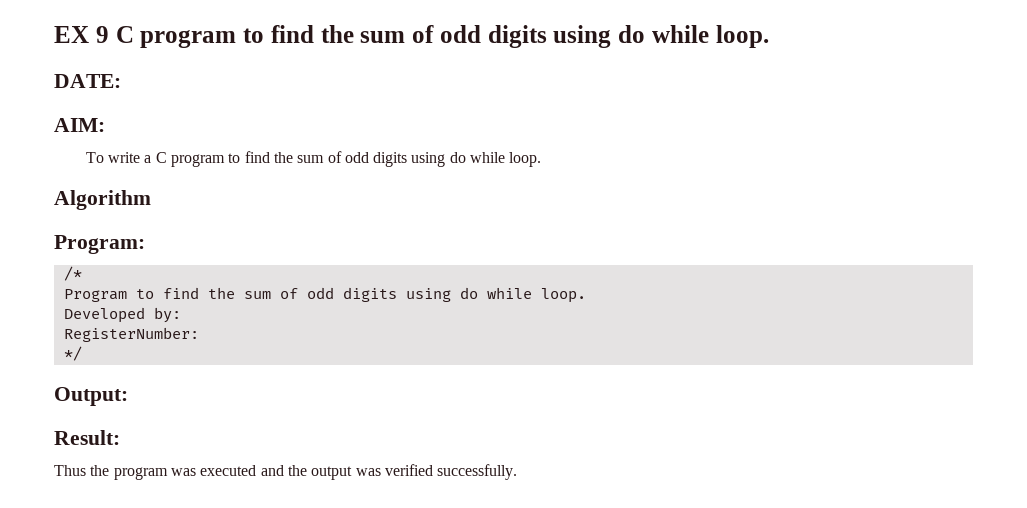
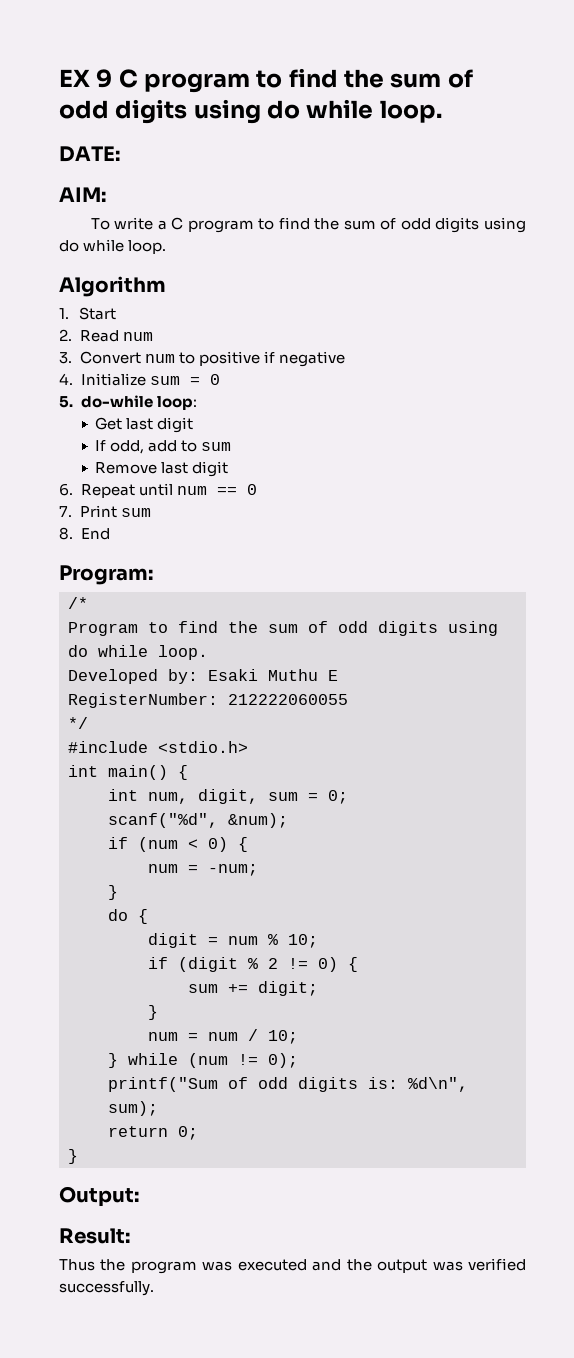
(151, 200) none -> [59,307,116,320] [59,329,153,342] [59,351,345,367] [59,373,220,386] [59,395,197,410] [95,417,194,433] [95,440,232,454] [95,461,229,477] [59,483,257,498] [59,505,151,518] [59,527,110,540] // 1. Start // 2. Read num // 3. Convert num to positive if negative // 4. Initialize sum = 0 // 5. do-while loop: // Get last digit // If odd, add to sum // Remove last digit // 6. Repeat until num == 0 // 7. Print sum // 8. End
(181, 315) none -> [208,669,338,681] Esaki Muthu E
(199, 334) none -> [228,694,348,705] 212222060055
(82, 353) none -> [68,741,248,753] [68,765,188,780] [108,789,348,804] [108,813,288,828] [108,837,248,852] [148,864,258,876] [108,885,118,900] [108,909,148,924] [148,933,318,948] [148,957,358,972] [188,981,318,996] [148,1005,158,1020] [148,1029,298,1044] [108,1053,298,1068] [108,1077,468,1092] [108,1101,158,1116] [108,1126,198,1140] [68,1149,78,1164] // #include <stdio.h> // int main() { // int num, digit, sum = 0; // scanf("%d", &num); // if (num < 0) { // num = -num; // } // do { // digit = num % 10; // if (digit % 2 != 0) { // sum += digit; // } // num = num / 10; // } while (num != 0); // printf("Sum of odd digits is: %d\n", sum); // return 0; // }

